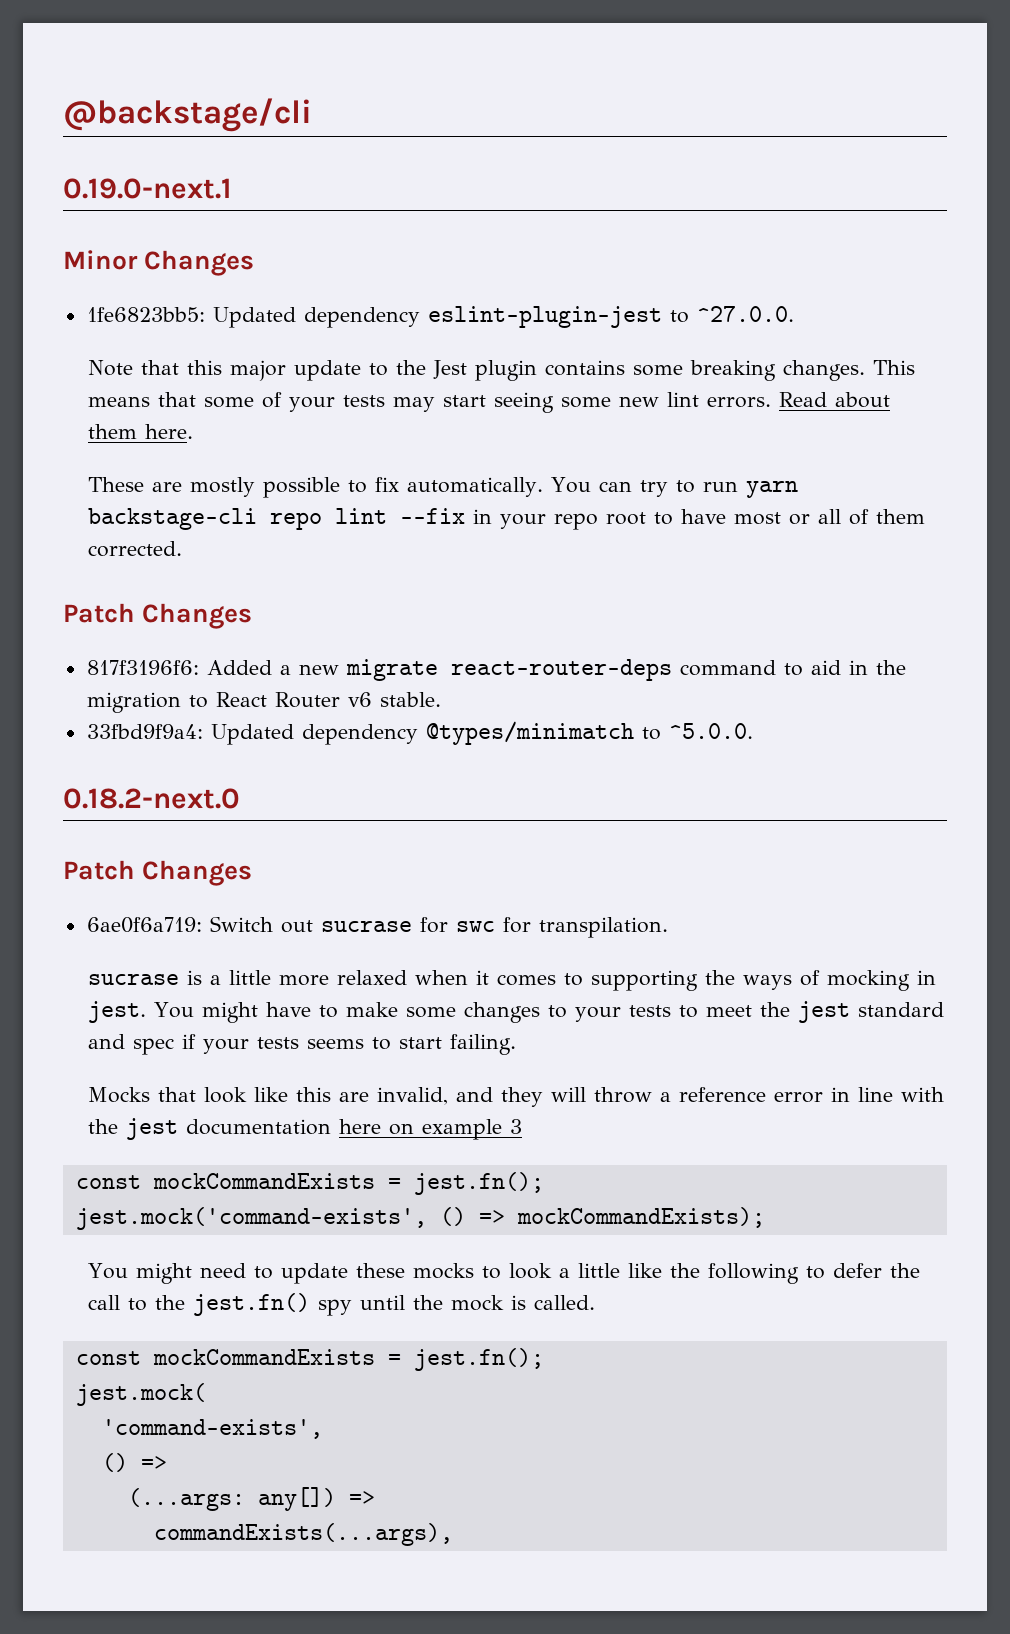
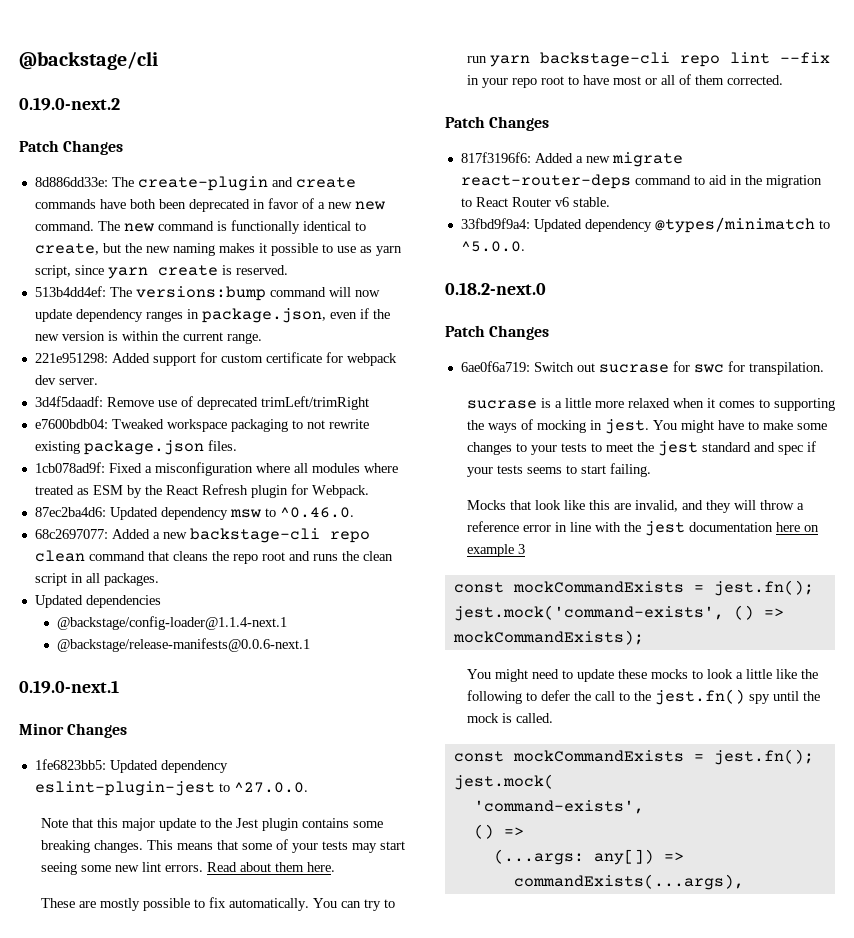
(312, 115) none -> [19,97,120,111] [19,140,124,155] [34,176,356,191] [34,198,385,212] [34,220,366,234] [34,243,402,256] [34,265,288,279] [34,286,380,301] [34,308,390,323] [34,331,262,344] [34,352,397,366] [34,375,98,385] [34,396,369,410] [34,419,369,432] [34,440,237,455] [34,462,398,476] [34,484,369,498] [34,507,354,520] [34,528,370,543] [34,550,393,564] [34,573,159,586] [34,595,161,608] [56,616,287,630] [56,638,310,652] // 0.19.0-next.2 // Patch Changes // 8d886dd33e: The create-plugin and create commands have both been deprecated in favor of a new new command. The new command is functionally identical to create, but the new naming makes it possible to use as yarn script, since yarn create is reserved. // 513b4dd4ef: The versions:bump command will now update dependency ranges in package.json, even if the new version is within the current range. // 221e951298: Added support for custom certificate for webpack dev server. // 3d4f5daadf: Remove use of deprecated trimLeft/trimRight // e7600bdb04: Tweaked workspace packaging to not rewrite existing package.json files. // 1cb078ad9f: Fixed a misconfiguration where all modules where treated as ESM by the React Refresh plugin for Webpack. // 87ec2ba4d6: Updated dependency msw to ^0.46.0. // 68c2697077: Added a new backstage-cli repo clean command that cleans the repo root and runs the clean script in all packages. // Updated dependencies // @backstage/config-loader@1.1.4-next.1 // @backstage/release-manifests@0.0.6-next.1

